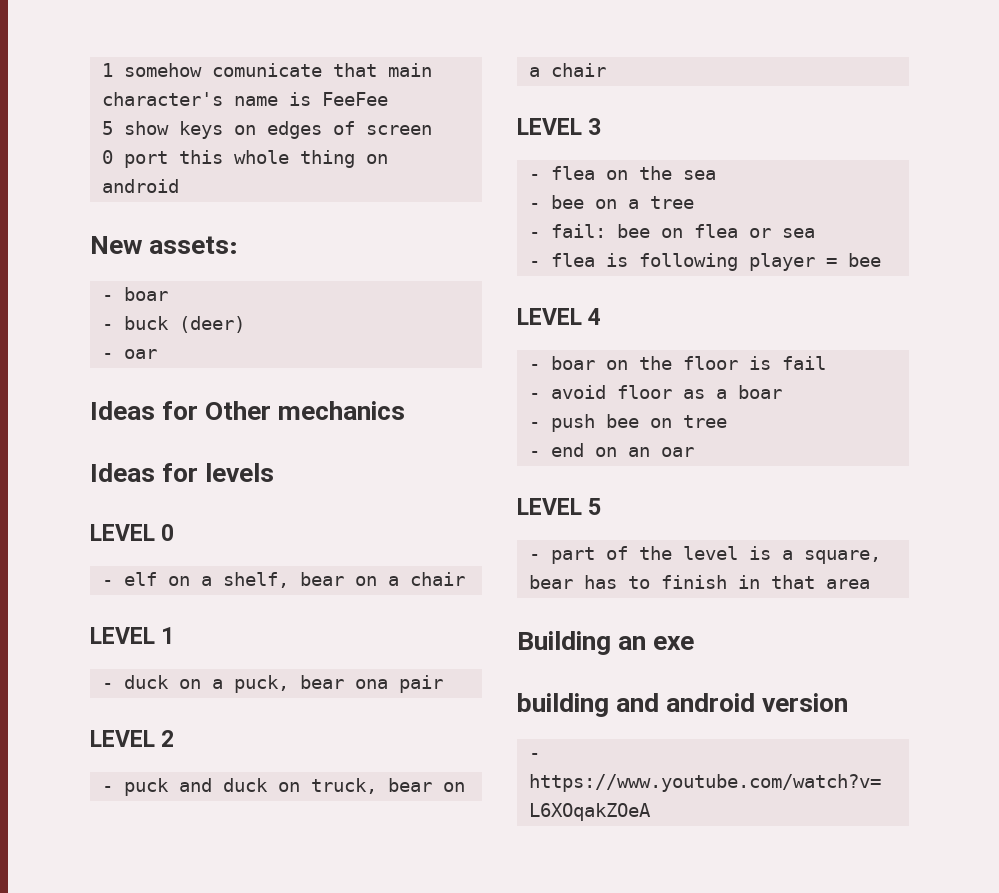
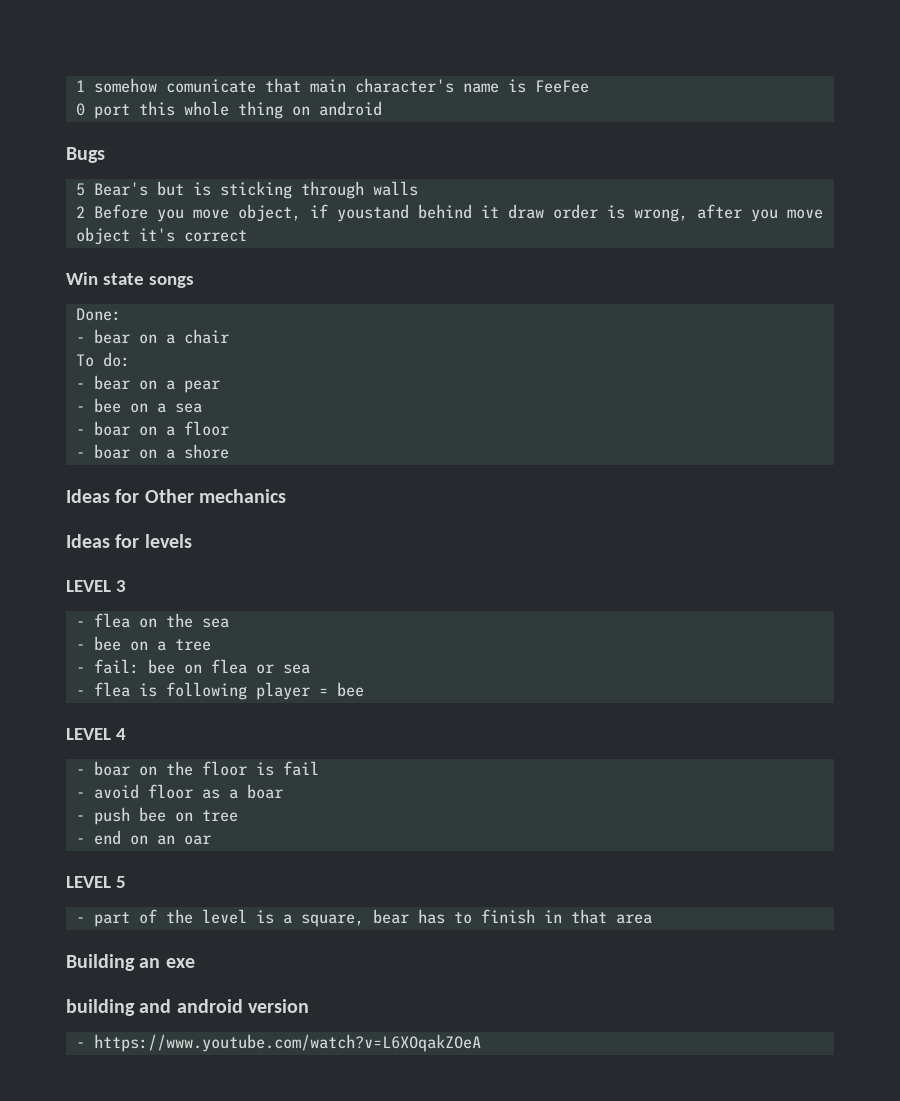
[102,121,433,139] // 5 show keys on edges of screen -> (589, 86) none
[90,236,239,254] [102,287,169,301] [102,316,246,333] [102,349,158,359] New assets: // - boar // - buck (deer) // - oar -> [66,147,105,163] [75,181,418,199] [75,204,823,222] [75,227,247,245] [66,272,194,288] [75,308,121,321] [75,329,229,344] [75,352,130,367] [75,375,220,393] [75,398,202,413] [75,421,229,436] [75,444,229,459] Bugs // 5 Bear's but is sticking through walls // 2 Before you move object, if youstand behind it draw order is wrong, after you move object it's correct // Win state songs // Done: // - bear on a chair // To do: // - bear on a pear // - bee on a sea // - boar on a floor // - boar on a shore
[90,524,175,541] [102,572,466,588] [90,627,175,644] [102,675,444,693] [90,730,175,747] [102,778,466,796] [529,63,607,77] // LEVEL 0 // - elf on a shelf, bear on a chair // LEVEL 1 // - duck on a puck, bear ona pair // LEVEL 2 // - puck and duck on truck, bear on a chair -> (192, 541) none

